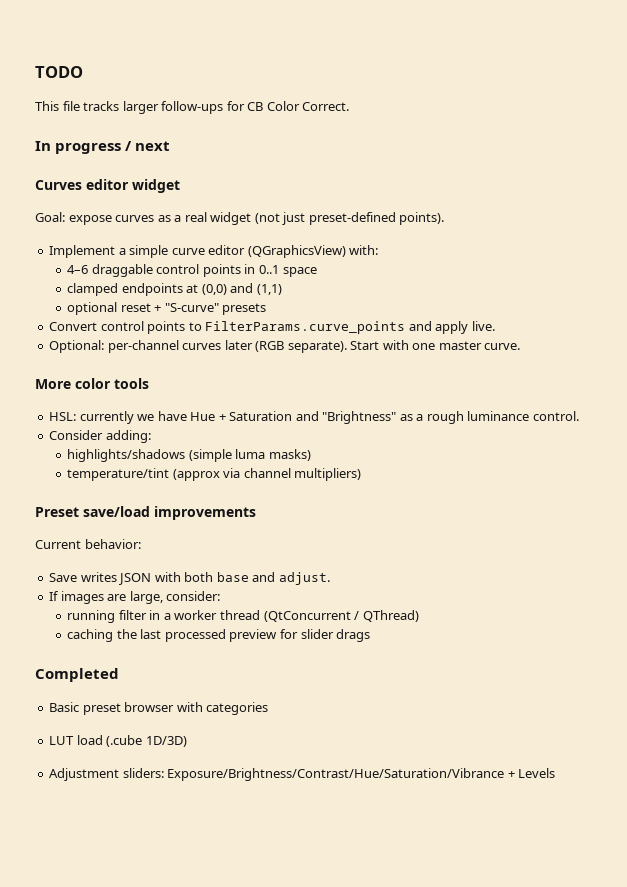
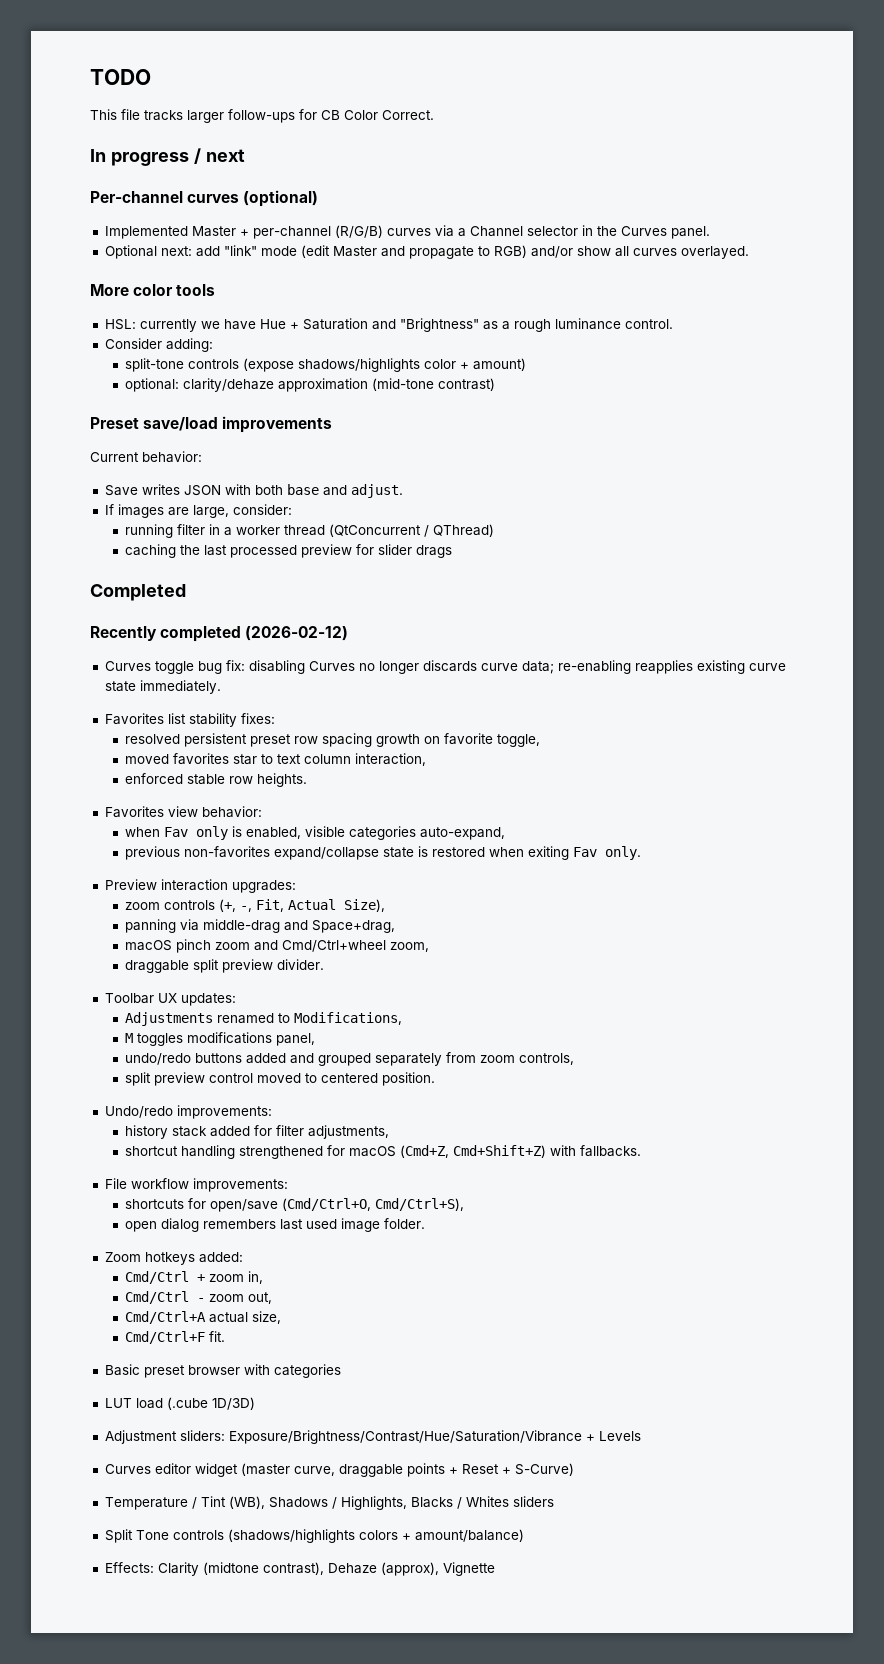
[35,179,180,193] [35,212,445,225] [49,245,379,258] [67,264,317,277] [67,283,282,296] [67,302,267,315] [49,321,495,334] [49,340,521,353] Curves editor widget // Goal: expose curves as a real widget (not just preset-defined points). // Implement a simple curve editor (QGraphicsView) with: // 4–6 draggable control points in 0..1 space // clamped endpoints at (0,0) and (1,1) // optional reset + "S-curve" presets // Convert control points to FilterParams.curve_points and apply live. // Optional: per-channel curves later (RGB separate). Start with one master curve. -> [90,190,319,207] [104,225,710,239] [104,245,749,259] Per-channel curves (optional) // Implemented Master + per-channel (R/G/B) curves via a Channel selector in the Curves panel. // Optional next: add "link" mode (edit Master and propagate to RGB) and/or show all curves overlayed.
[67,449,311,462] [67,468,362,481] highlights/shadows (simple luma masks) // temperature/tint (approx via channel multipliers) -> [125,358,527,372] [125,378,496,392] split-tone controls (expose shadows/highlights color + amount) // optional: clarity/dehaze approximation (mid-tone contrast)
(119, 675) none -> [90,626,349,642] [104,660,786,674] [104,680,221,694] [104,713,275,727] [125,733,541,747] [125,753,427,766] [125,773,308,787] [104,806,262,818] [125,826,506,840] [125,846,642,860] [104,879,296,893] [125,899,386,912] [125,919,396,933] [125,939,430,953] [125,959,325,973] [104,993,236,1006] [125,1012,403,1026] [125,1032,316,1046] [125,1052,575,1066] [125,1072,436,1086] [104,1105,272,1119] [125,1125,390,1139] [125,1145,642,1159] [104,1178,288,1192] [125,1198,465,1212] [125,1218,426,1232] [104,1252,243,1265] [125,1271,264,1284] [125,1291,273,1304] [125,1311,282,1324] [125,1331,226,1344] // Recently completed (2026-02-12) // Curves toggle bug fix: disabling Curves no longer discards curve data; re-enabling reapplies existing curve state immediately. // Favorites list stability fixes: // resolved persistent preset row spacing growth on favorite toggle, // moved favorites star to text column interaction, // enforced stable row heights. // Favorites view behavior: // when Fav only is enabled, visible categories auto-expand, // previous non-favorites expand/collapse state is restored when exiting Fav only. // Preview interaction upgrades: // zoom controls (+, -, Fit, Actual Size), // panning via middle-drag and Space+drag, // macOS pinch zoom and Cmd/Ctrl+wheel zoom, // draggable split preview divider. // Toolbar UX updates: // Adjustments renamed to Modifications, // M toggles modifications panel, // undo/redo buttons added and grouped separately from zoom controls, // split preview control moved to centered position. // Undo/redo improvements: // history stack added for filter adjustments, // shortcut handling strengthened for macOS (Cmd+Z, Cmd+Shift+Z) with fallbacks. // File workflow improvements: // shortcuts for open/save (Cmd/Ctrl+O, Cmd/Ctrl+S), // open dialog remembers last used image folder. // Zoom hotkeys added: // Cmd/Ctrl + zoom in, // Cmd/Ctrl - zoom out, // Cmd/Ctrl+A actual size, // Cmd/Ctrl+F fit.
(556, 773) none -> [104,1463,574,1477] [104,1496,554,1510] [104,1529,524,1543] [104,1562,495,1576] // Curves editor widget (master curve, draggable points + Reset + S-Curve) // Temperature / Tint (WB), Shadows / Highlights, Blacks / Whites sliders // Split Tone controls (shadows/highlights colors + amount/balance) // Effects: Clarity (midtone contrast), Dehaze (approx), Vignette

